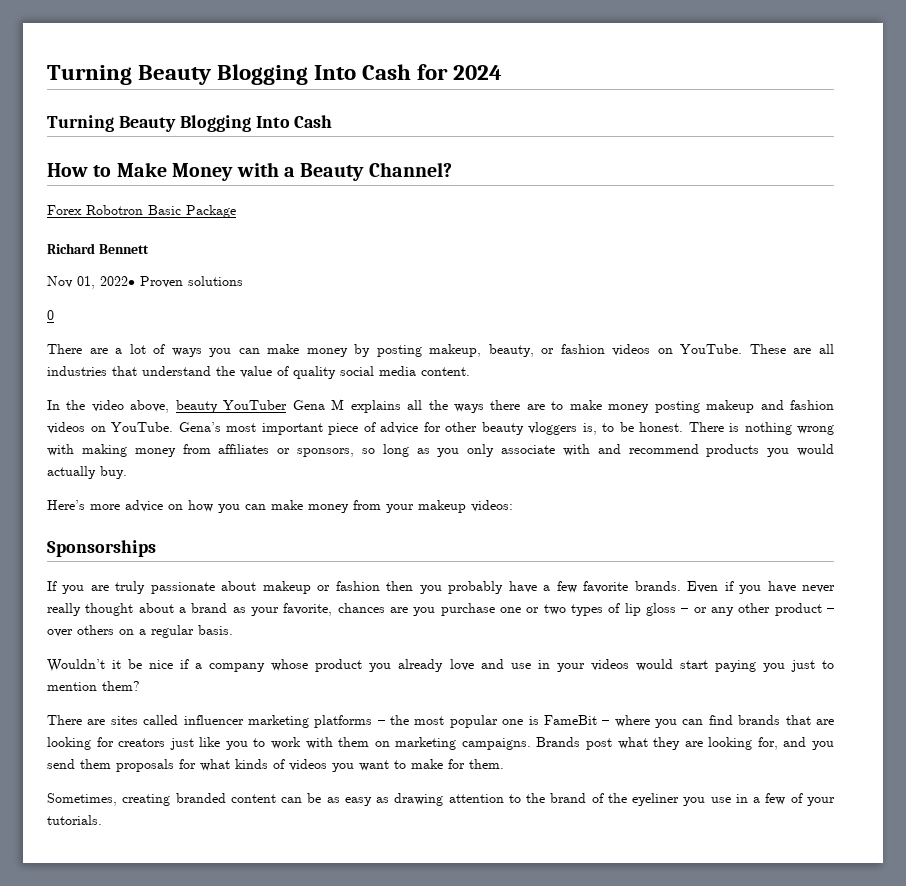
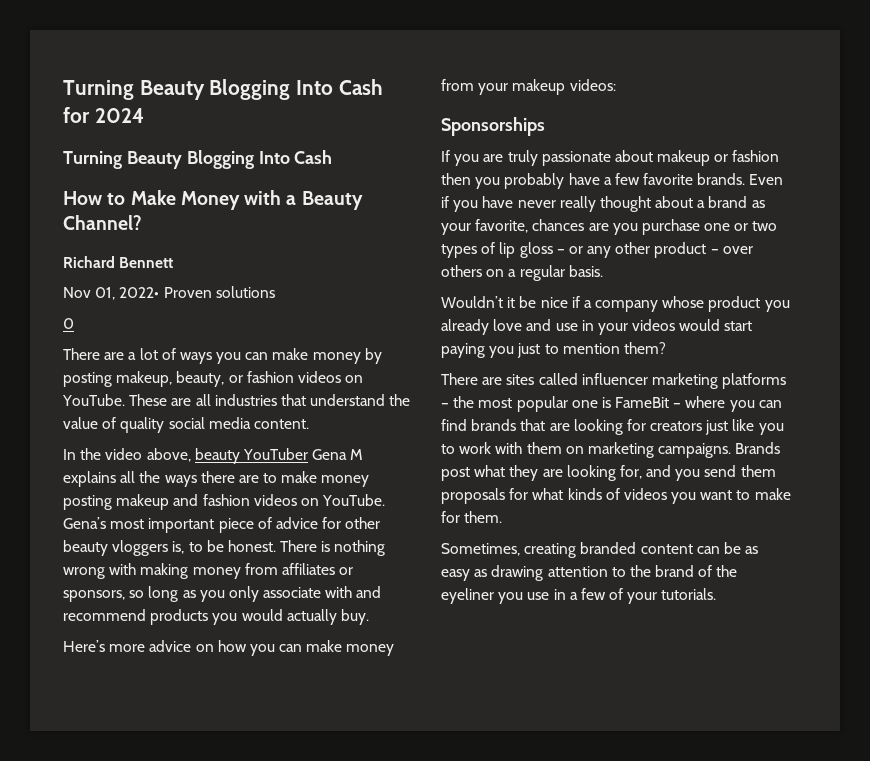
[47,205,236,218] // Forex Robotron Basic Package -> (142, 222) none

